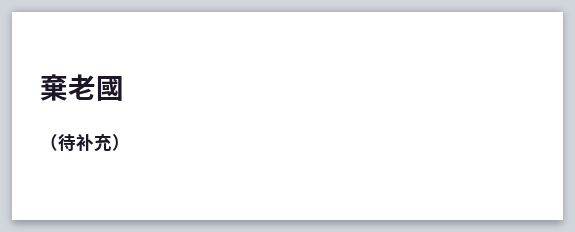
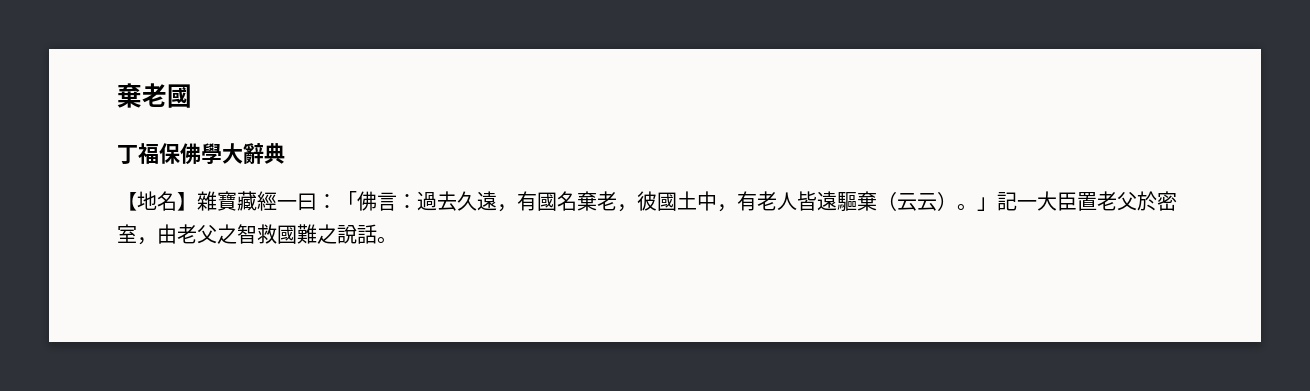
[40,134,130,152] （待补充） -> [117,143,285,165] [117,191,1177,212] [117,224,397,245] 丁福保佛學大辭典 // 【地名】雜寶藏經一曰：「佛言：過去久遠，有國名棄老，彼國土中，有老人皆遠驅棄（云云）。」記一大臣置老父於密室，由老父之智救國難之說話。

